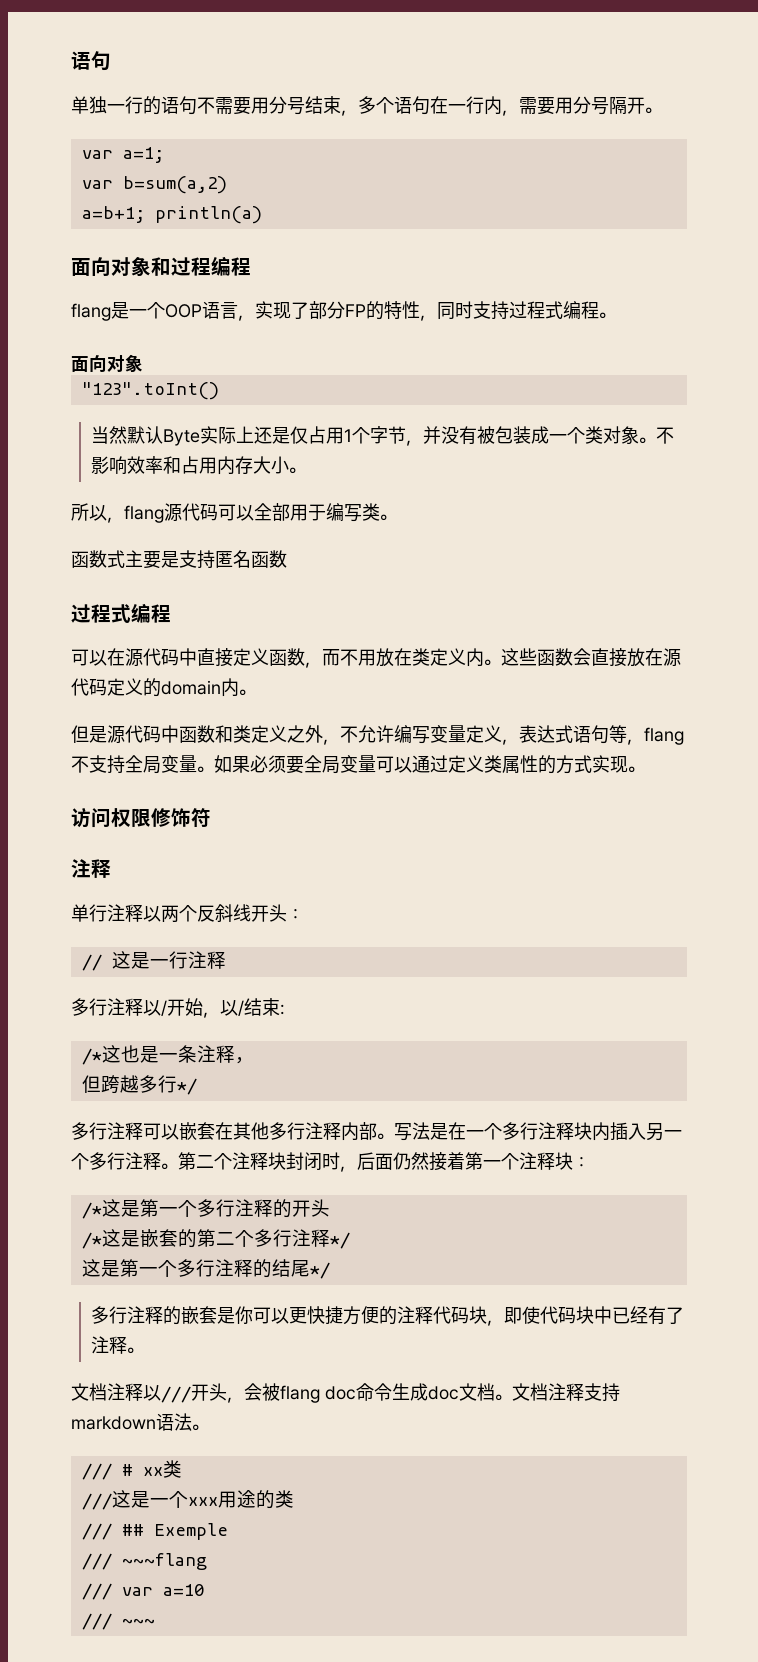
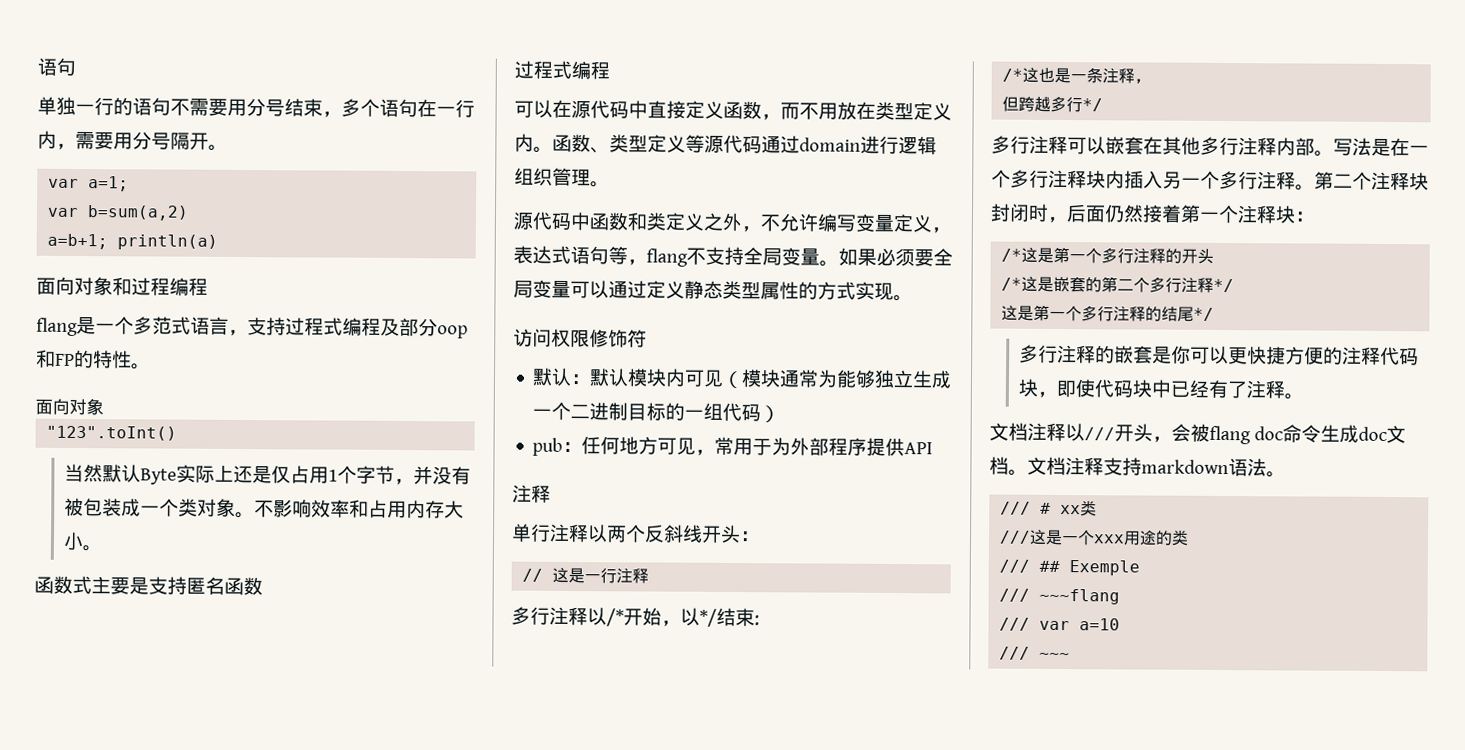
[165,301,599,321] OOP语言，实现了部分FP的特性，同时支持过程式编程 -> [133,316,468,339] [36,349,132,369] 多范式语言，支持过程式编程及部分oop和FP的特性
[71,503,397,523] // 所以，flang源代码可以全部用于编写类。 -> (103, 548) none
(430, 657) none -> [894,101,914,121] 型
[501,648,681,667] [71,678,256,697] [71,725,107,743] 这些函数会直接放在源代码定义的domain内。 // 但是 -> [552,134,937,156] [514,167,610,188] 函数、类型定义等源代码通过domain进行逻辑组织管理。 //
[484,755,502,773] 类 -> [684,280,761,300] 静态类型
(211, 817) none -> [532,367,953,389] [532,401,781,423] [532,436,934,457] // 默认：默认模块内可见（模块通常为能够独立生成一个二进制目标的一组代码） // pub：任何地方可见，常用于为外部程序提供API
[161,1000,167,1016] / -> [606,608,624,627] /*
[238,1000,244,1016] / -> [699,608,717,627] */

